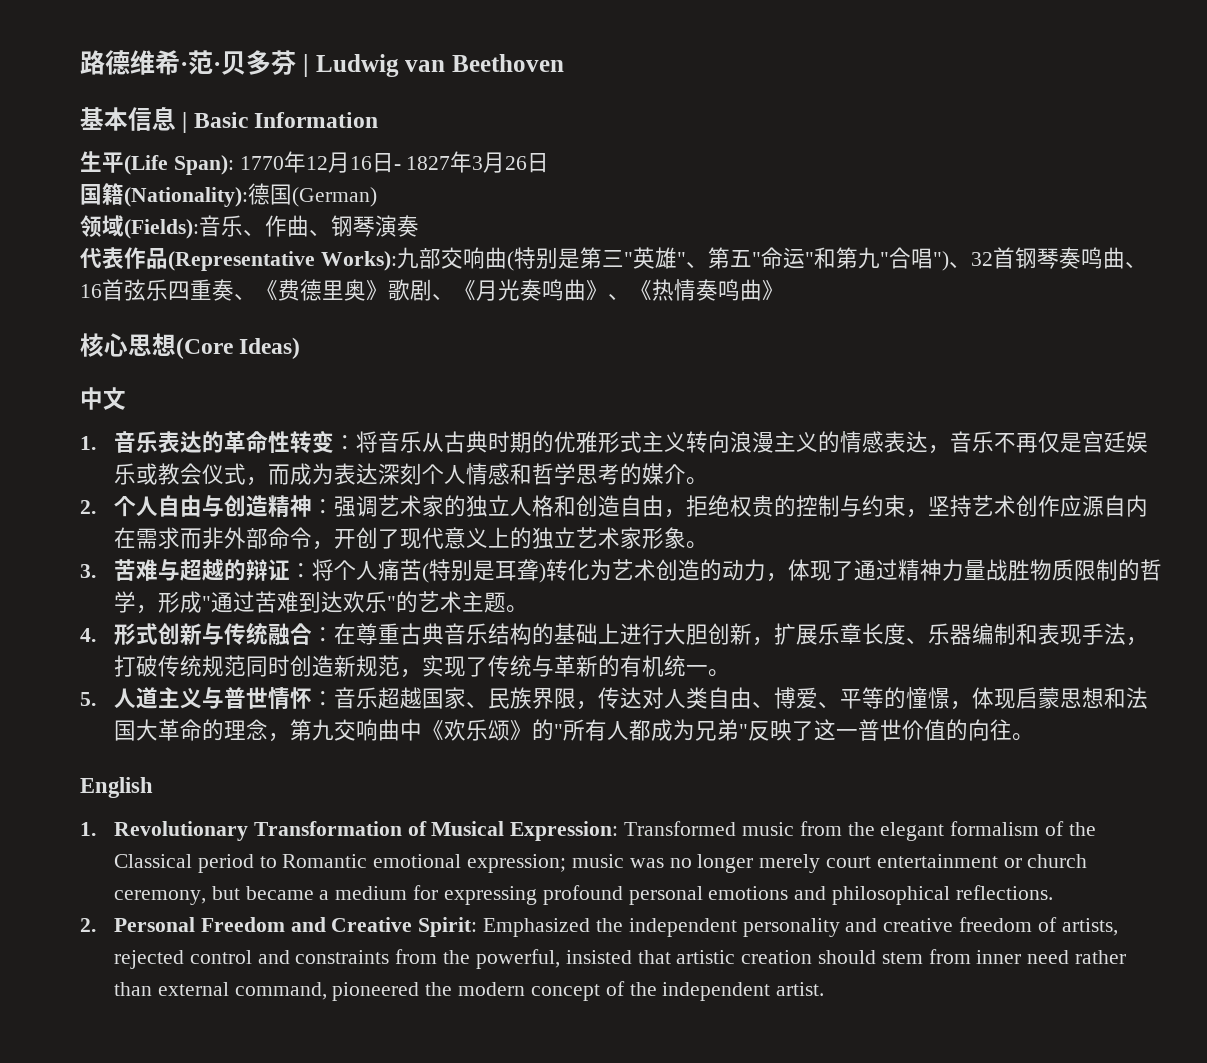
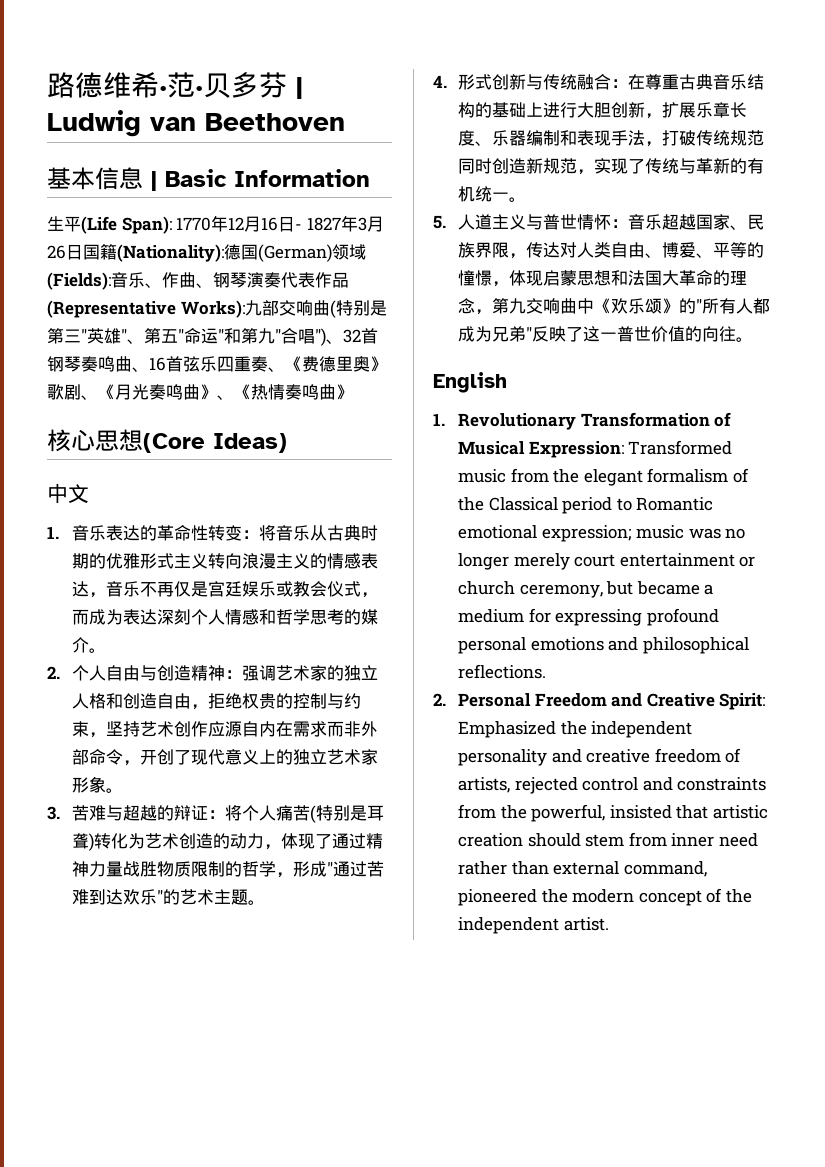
(550, 163) // -> (83, 252) none
(377, 197) // -> (332, 253) none
(419, 226) // -> (281, 280) none

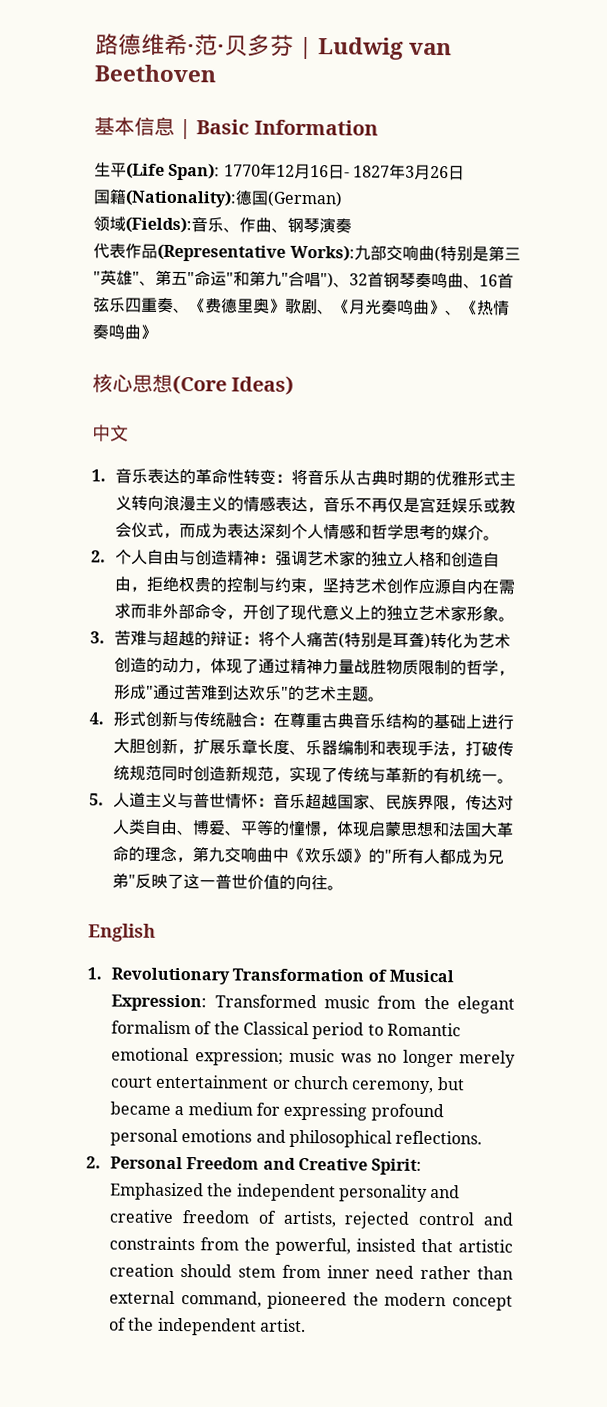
(83, 252) none -> (465, 173) //
(332, 253) none -> (343, 199) //
(281, 280) none -> (352, 226) //

